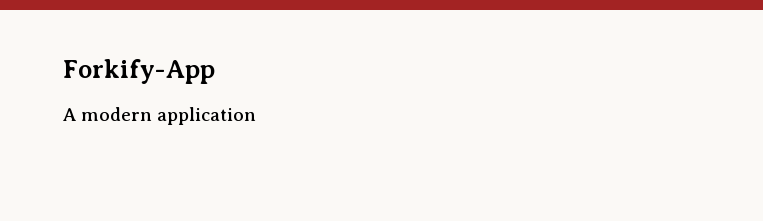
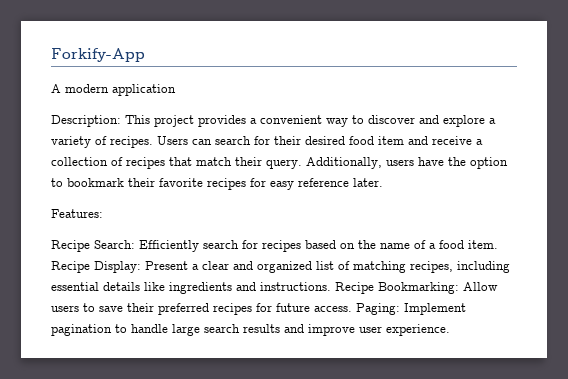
(257, 116) none -> [51,115,496,127] [51,136,483,148] [51,157,508,169] [51,178,383,190] [51,209,103,218] [51,240,498,252] [51,261,510,273] [51,282,498,294] [51,303,466,315] [51,324,450,336] // Description: This project provides a convenient way to discover and explore a variety of recipes. Users can search for their desired food item and receive a collection of recipes that match their query. Additionally, users have the option to bookmark their favorite recipes for easy reference later. // Features: // Recipe Search: Efficiently search for recipes based on the name of a food item. Recipe Display: Present a clear and organized list of matching recipes, including essential details like ingredients and instructions. Recipe Bookmarking: Allow users to save their preferred recipes for future access. Paging: Implement pagination to handle large search results and improve user experience.

